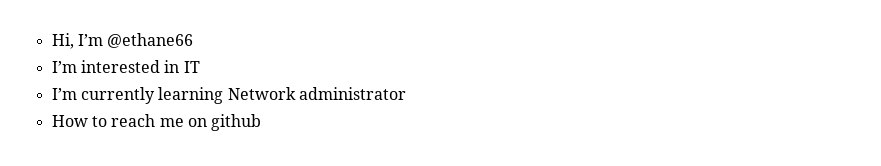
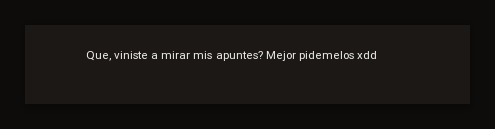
[51,33,194,49] [51,60,200,73] [51,87,406,104] [51,114,262,131] Hi, I’m @ethane66 // I’m interested in IT // I’m currently learning Network administrator // How to reach me on github -> [86,51,377,61] Que, viniste a mirar mis apuntes? Mejor pidemelos xdd

